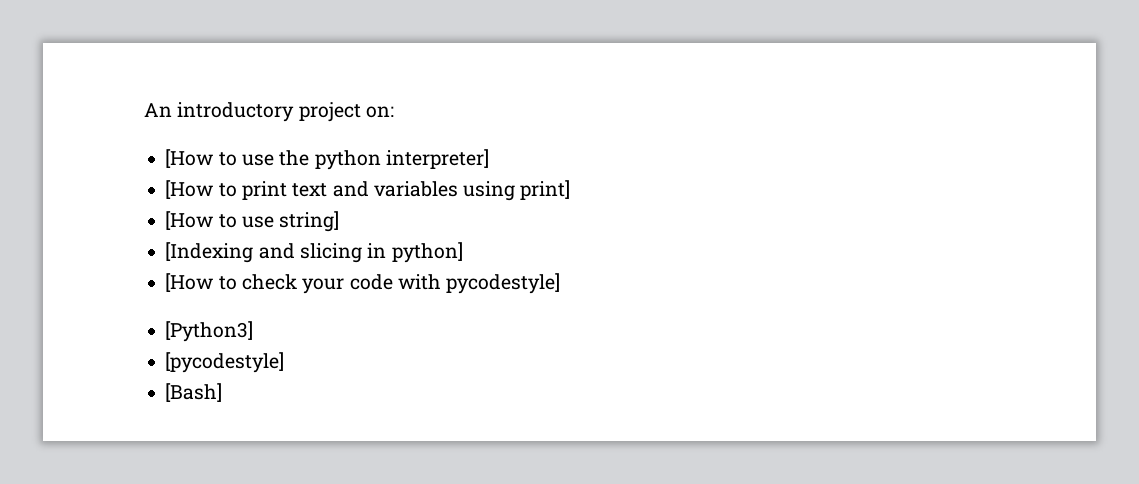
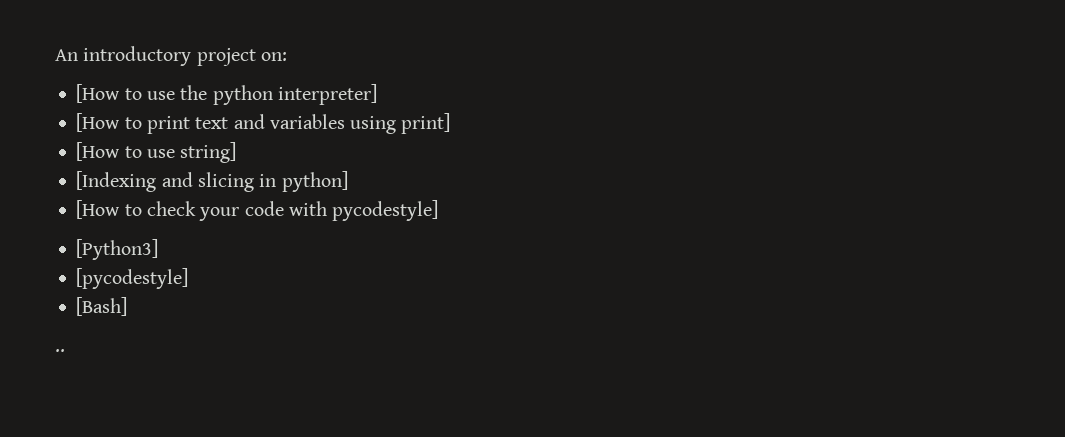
(223, 392) none -> [55,349,65,352] // ..

